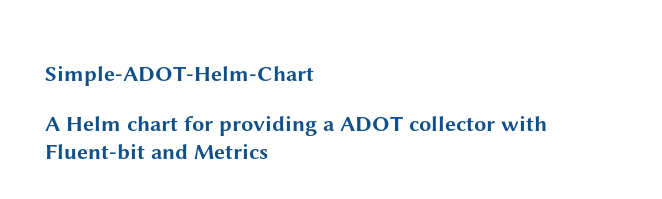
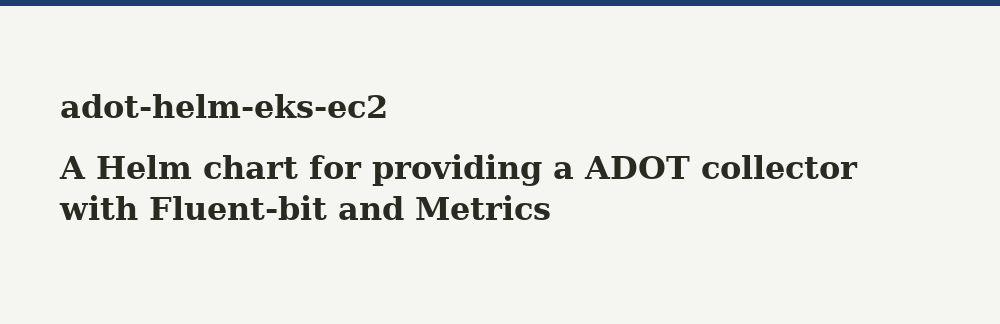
[45,65,314,86] Simple-ADOT-Helm-Chart -> [60,94,388,118] adot-helm-eks-ec2

